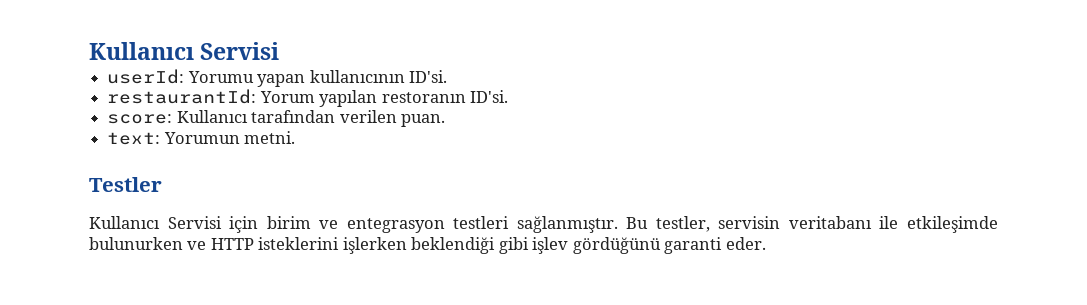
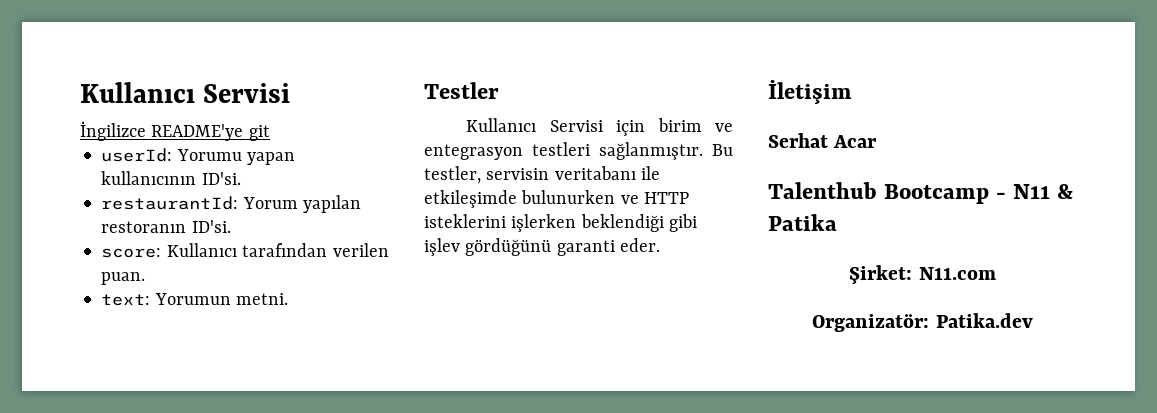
[89,42,280,60] Kullanıcı Servisi -> [80,82,291,103] [80,121,270,141] Kullanıcı Servisi // İngilizce README'ye git
(766, 243) none -> [768,80,852,104] [768,133,878,148] [768,182,1074,204] [768,214,837,231] [849,265,996,284] [812,313,1033,332] // İletişim // Serhat Acar // Talenthub Bootcamp - N11 & Patika // Şirket: N11.com // Organizatör: Patika.dev

